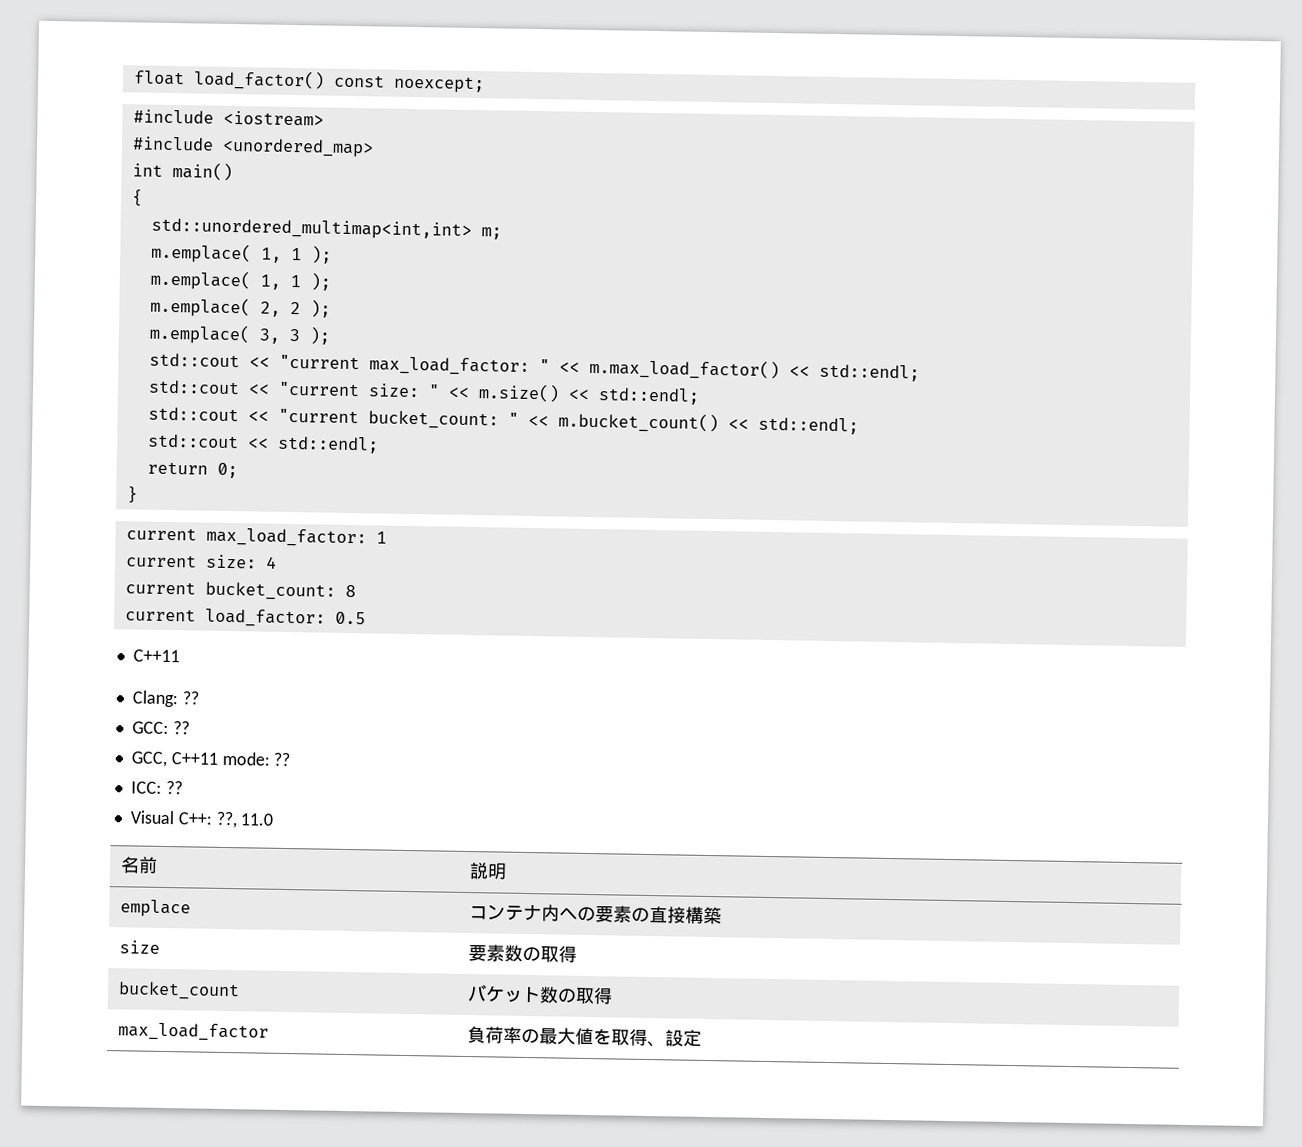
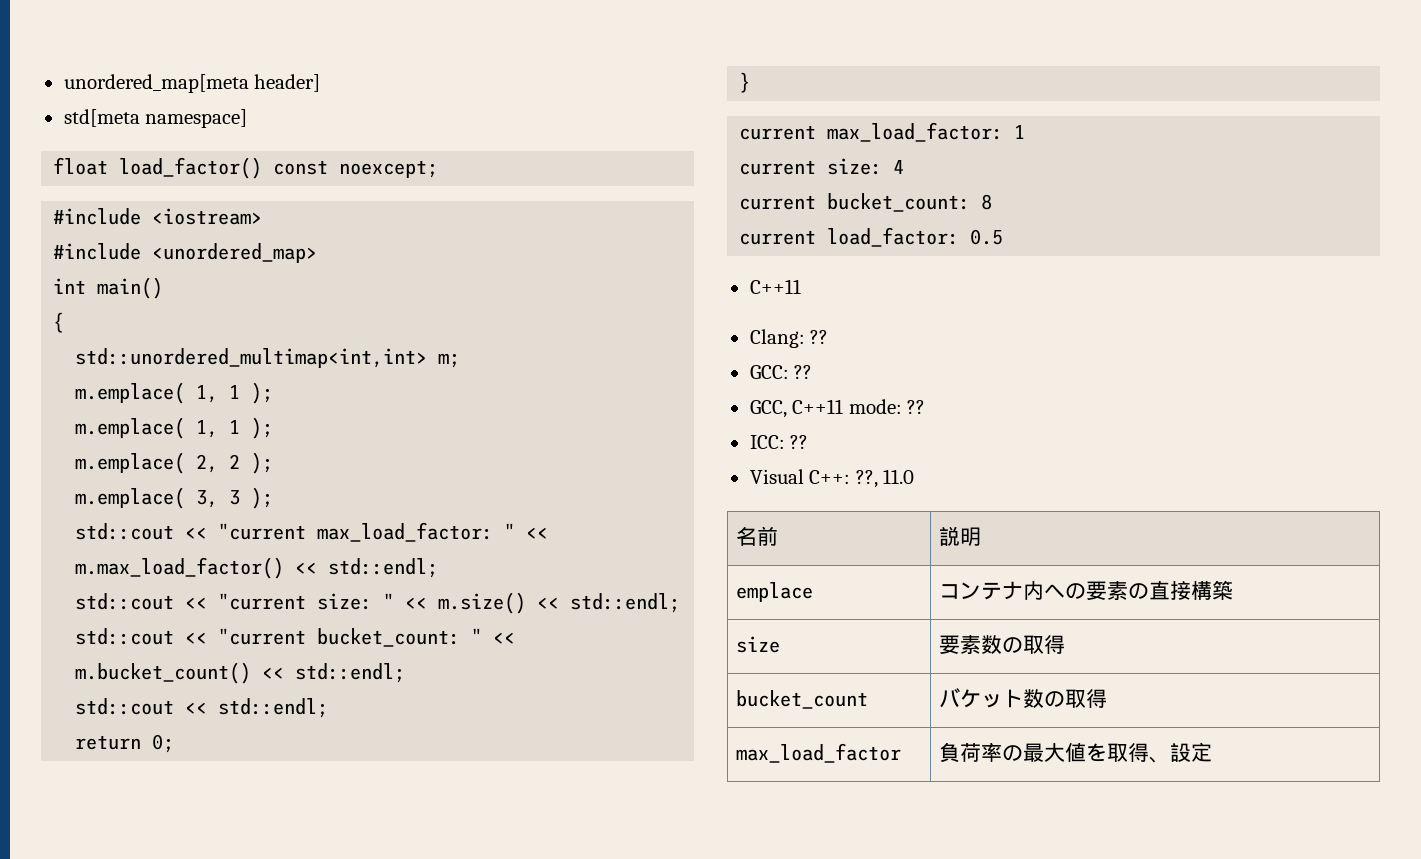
(133, 78) none -> [63,74,321,93] [63,109,248,128] unordered_map[meta header] // std[meta namespace] //

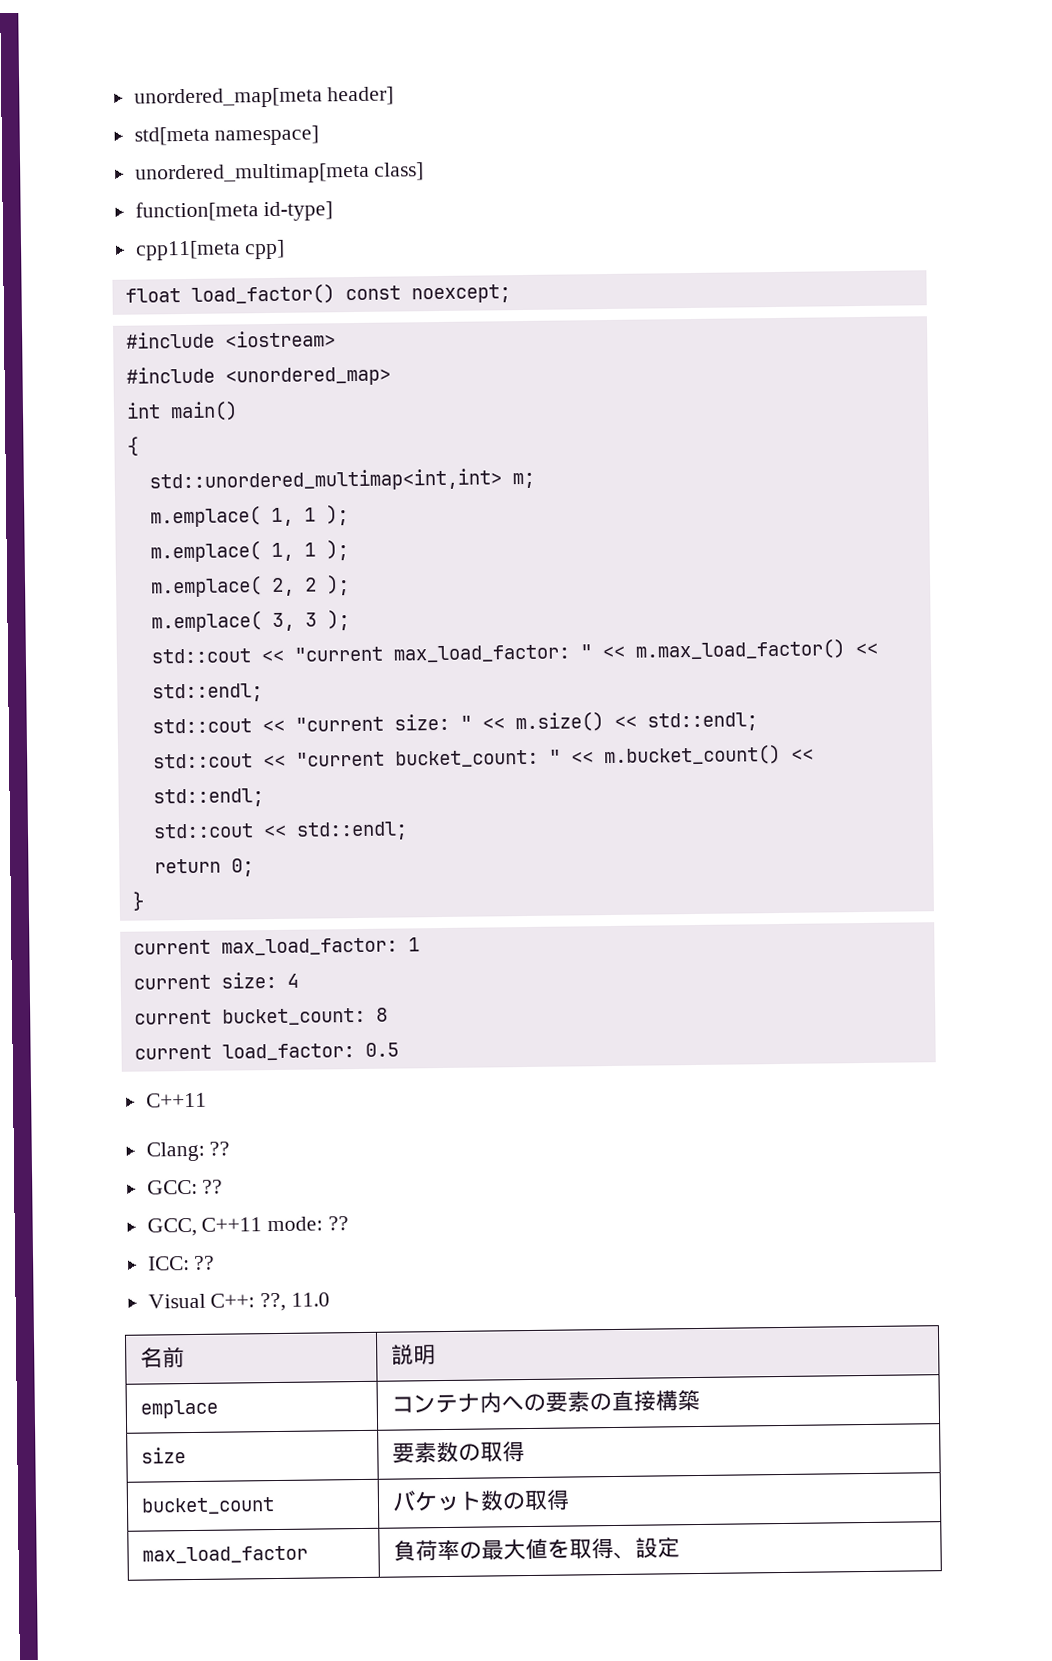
(248, 118) none -> [134,162,425,185] [134,201,334,222] [134,239,286,261] // unordered_multimap[meta class] // function[meta id-type] // cpp11[meta cpp]

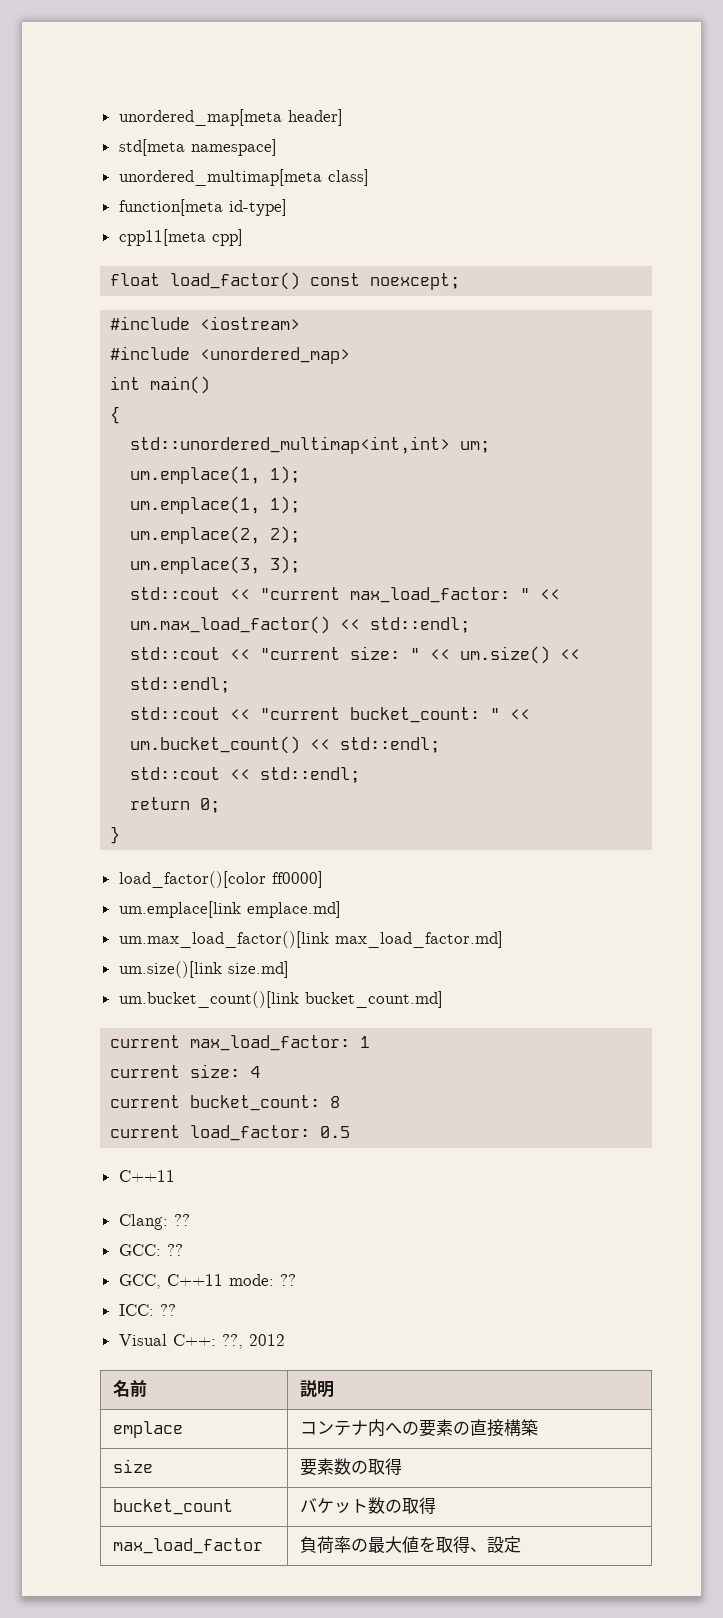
[511,472,535,489] [149,505,349,528] [149,540,349,563] [149,575,350,598] [150,610,350,633] m; // m.emplace( 1, 1 ); // m.emplace( 1, 1 ); // m.emplace( 2, 2 ); // m.emplace( 3, 3 ); -> [460,441,491,453] [130,466,301,484] [130,496,301,514] [130,526,301,544] [130,556,301,574] um; // um.emplace(1, 1); // um.emplace(1, 1); // um.emplace(2, 2); // um.emplace(3, 3);
[634,639,845,661] m.max_load_factor() -> [130,616,331,634] um.max_load_factor()
[514,712,604,733] m.size() -> [460,646,551,664] um.size()
[603,744,781,767] m.bucket_count() -> [130,736,301,754] um.bucket_count()
(144, 901) none -> [118,871,323,888] [118,901,341,918] [118,931,503,948] [118,961,289,978] [118,991,443,1008] // load_factor()[color ff0000] // um.emplace[link emplace.md] // um.max_load_factor()[link max_load_factor.md] // um.size()[link size.md] // um.bucket_count()[link bucket_count.md]
[291,1292,331,1307] 11.0 -> [248,1334,285,1346] 2012

